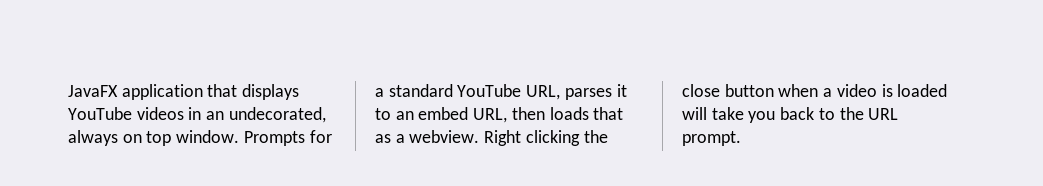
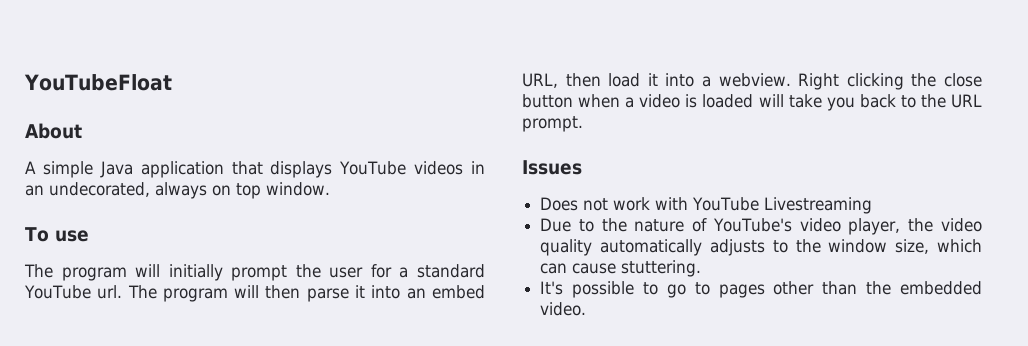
[68,85,118,97] JavaFX -> [24,74,172,91] [25,123,82,139] [25,161,133,178] YouTubeFloat // About // A simple Java
[243,130,332,146] [375,84,627,100] [375,108,391,120] Prompts for a standard YouTube URL, parses it to -> [25,227,89,242] [24,264,485,281] [24,285,401,302] // To use // The program will initially prompt the user for a standard YouTube url. The program will then parse it into
[549,107,624,120] [375,134,391,143] loads that as -> [608,73,695,87] load it into
(741, 138) none -> [522,160,582,175] [540,197,873,214] [540,218,982,235] [540,239,982,256] [540,260,702,277] [540,281,982,298] [540,302,587,316] // Issues // Does not work with YouTube Livestreaming // Due to the nature of YouTube's video player, the video quality automatically adjusts to the window size, which can cause stuttering. // It's possible to go to pages other than the embedded video.

